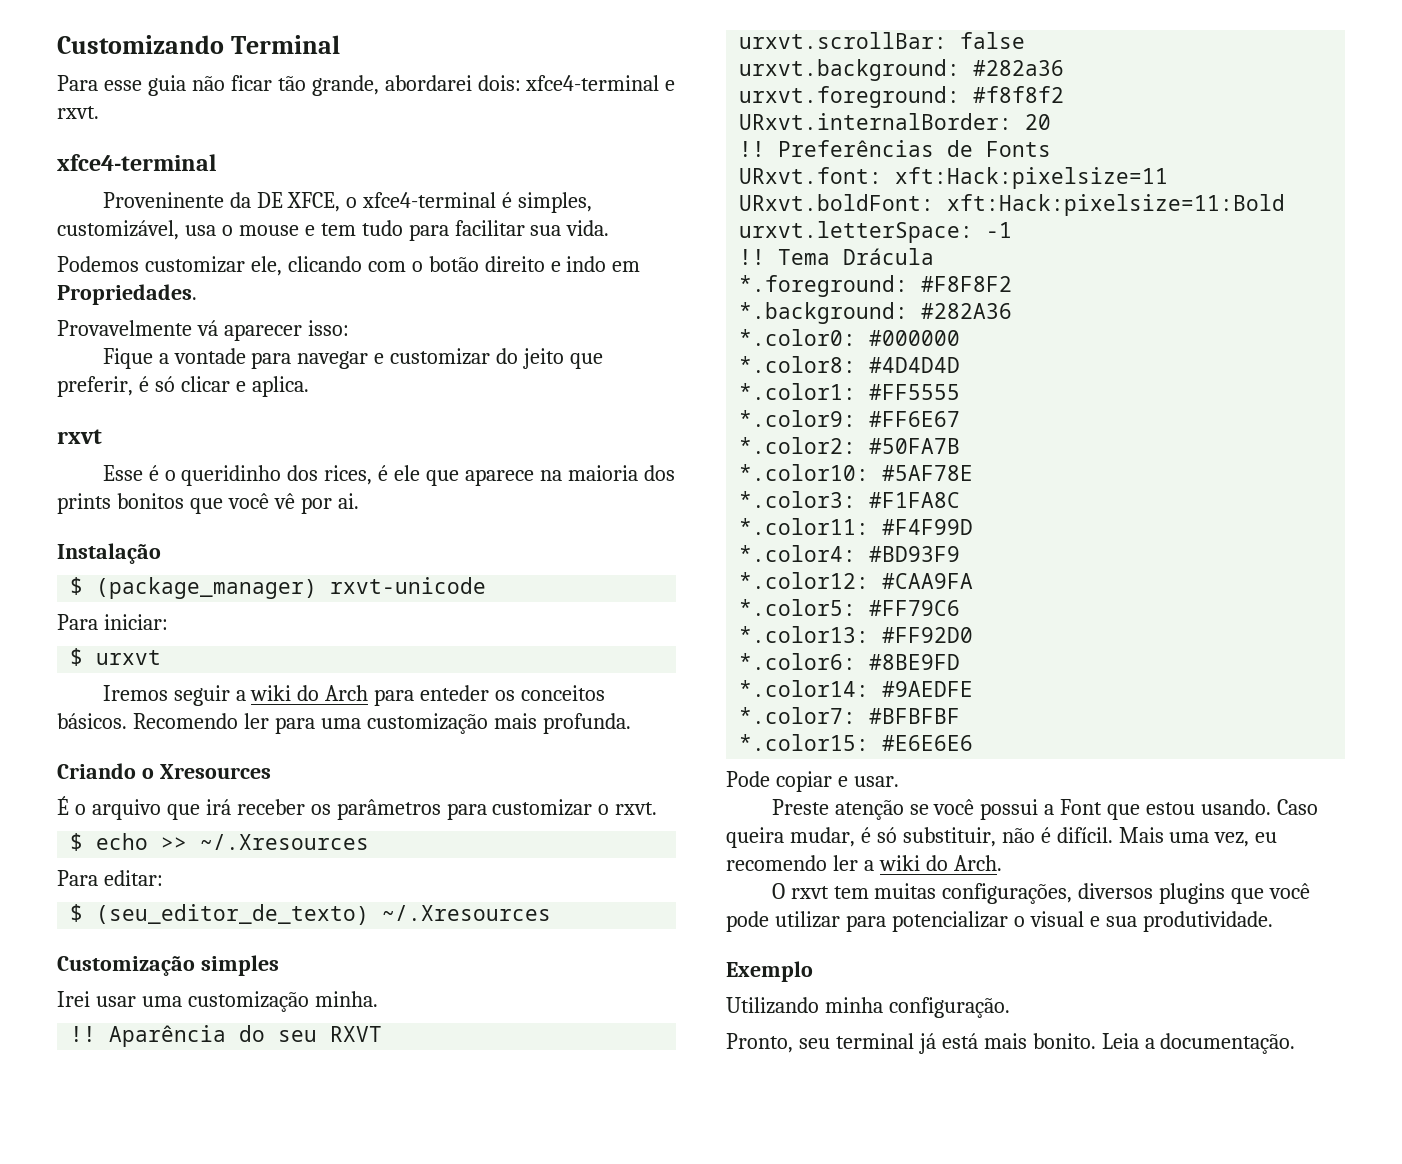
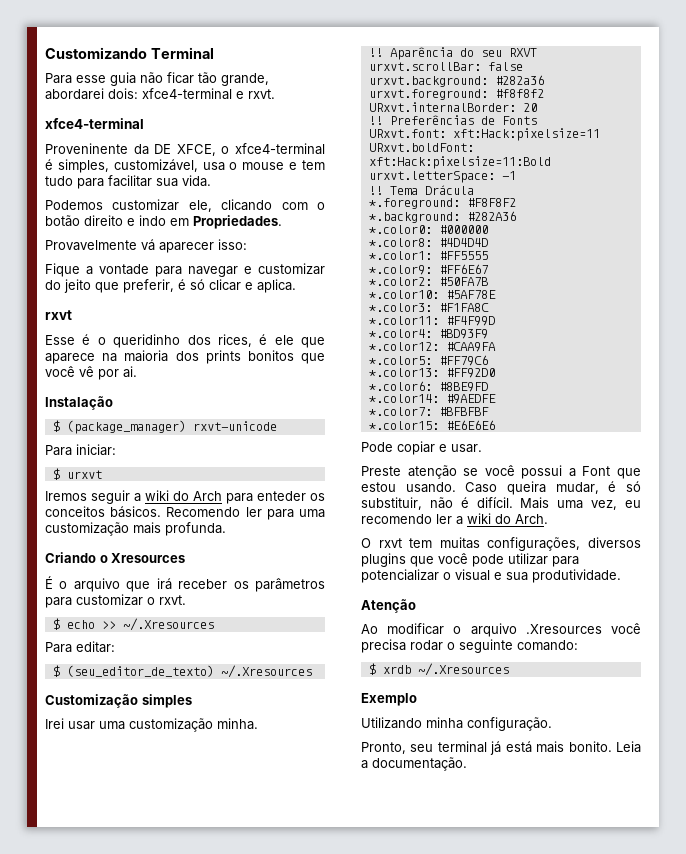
(1273, 921) none -> [361,599,416,613] [361,623,641,637] [361,639,578,653] [368,663,509,676] // Atenção // Ao modificar o arquivo .Xresources você precisa rodar o seguinte comando: // $ xrdb ~/.Xresources

